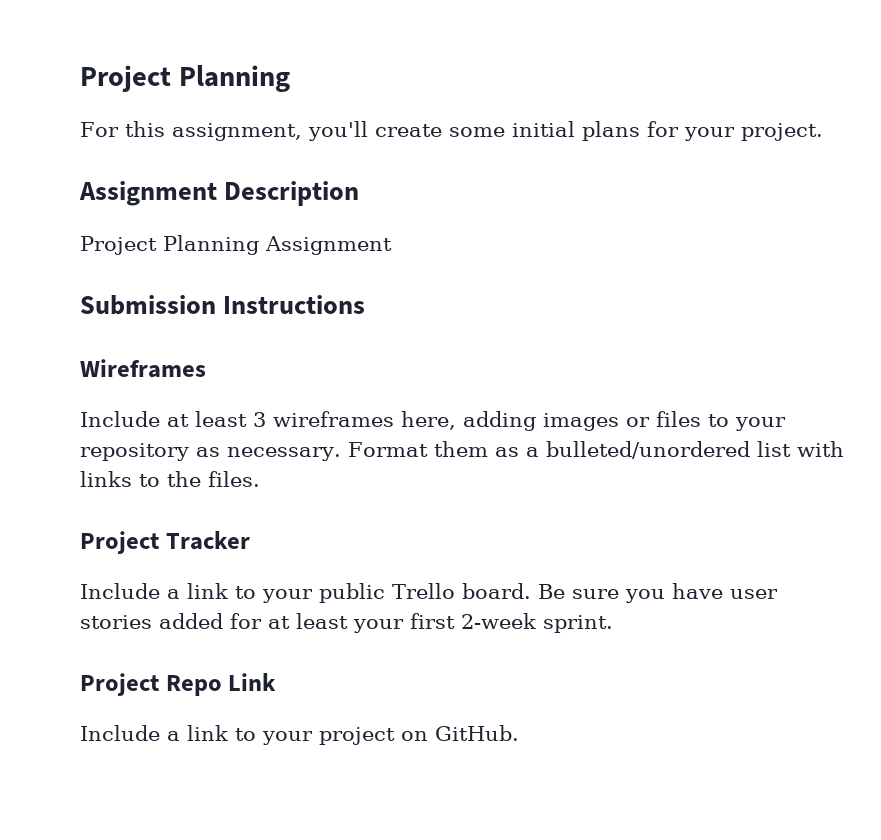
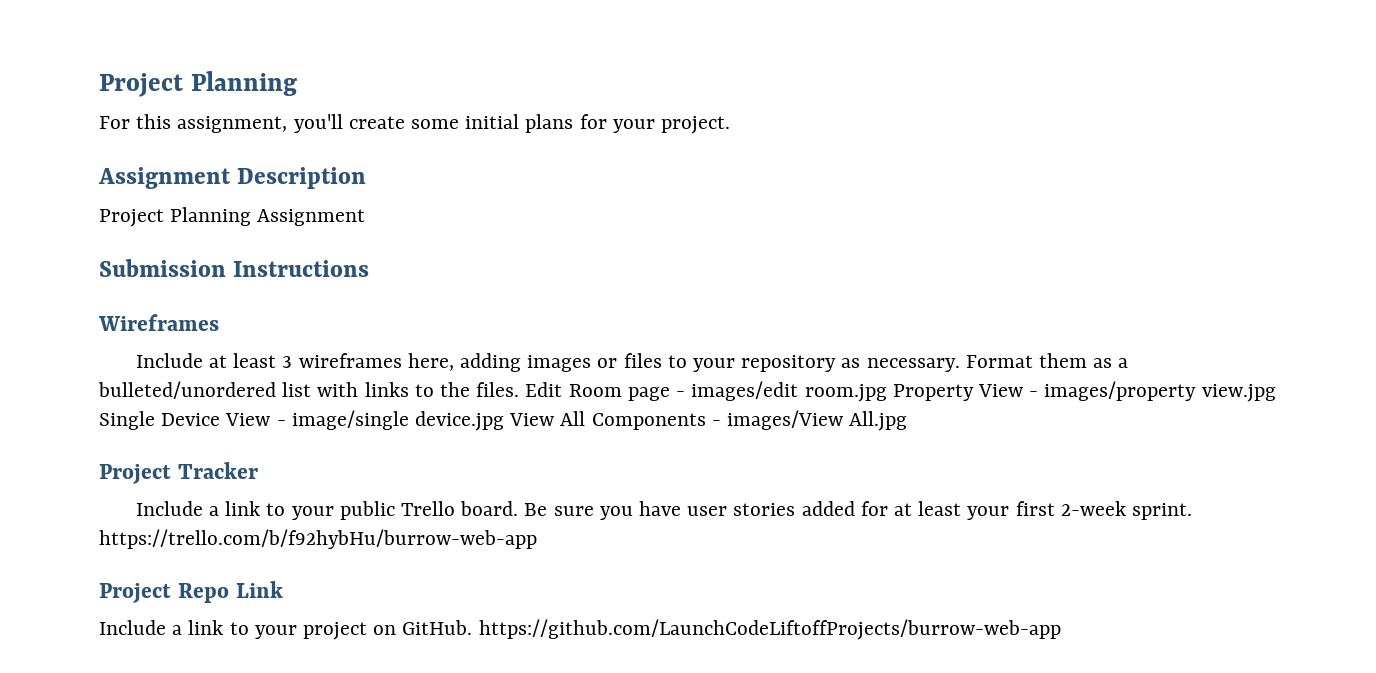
(260, 479) none -> [525,381,1276,402] [99,410,908,431] Edit Room page - images/edit room.jpg Property View - images/property view.jpg Single Device View - image/single device.jpg View All Components - images/View All.jpg
(613, 624) none -> [99,529,537,549] https://trello.com/b/f92hybHu/burrow-web-app
(519, 733) none -> [478,619,1061,640] https://github.com/LaunchCodeLiftoffProjects/burrow-web-app

